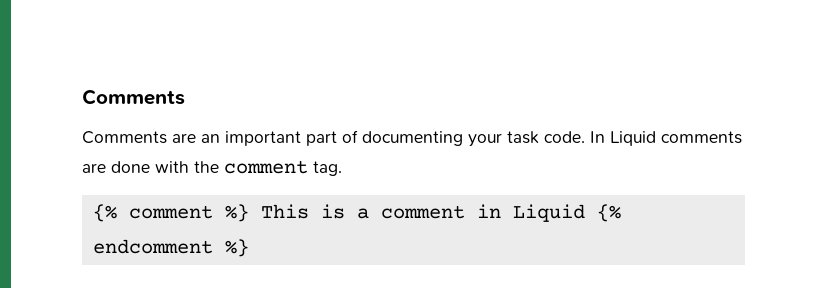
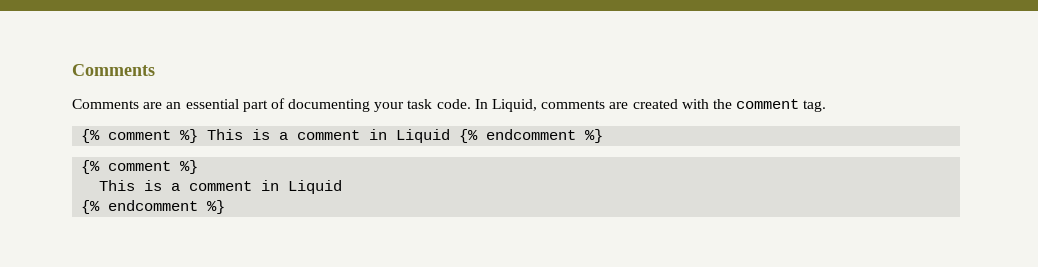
[225,131,301,146] important -> [185,99,239,109] essential
[610,131,656,146] Liquid -> [492,99,538,112] Liquid,
[111,161,150,173] done -> [632,99,678,109] created
(249, 248) none -> [81,160,199,174] [99,180,343,194] [81,200,226,214] // {% comment %} // This is a comment in Liquid // {% endcomment %}

